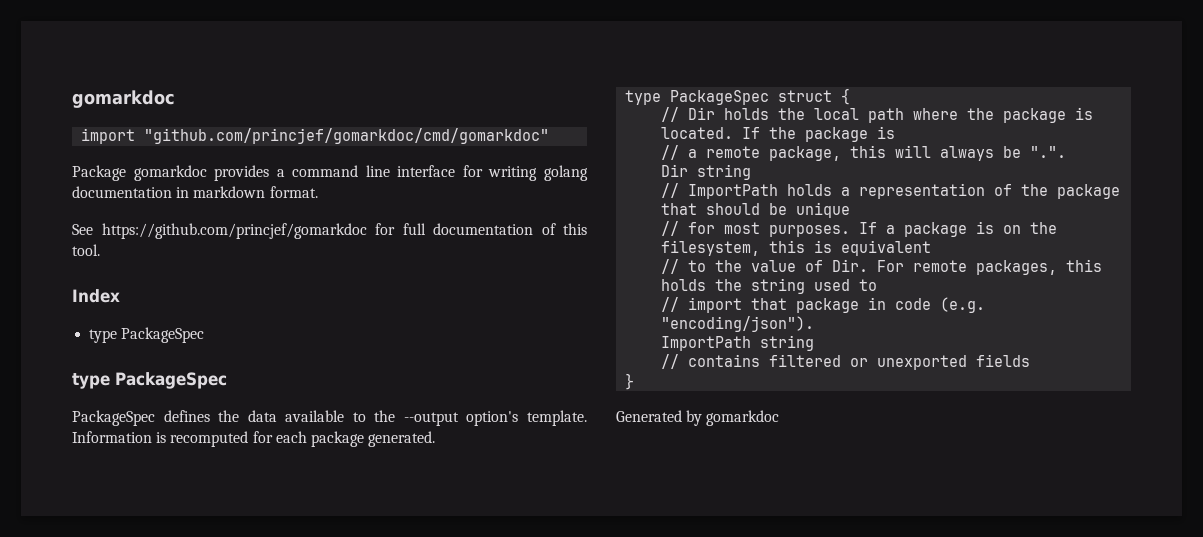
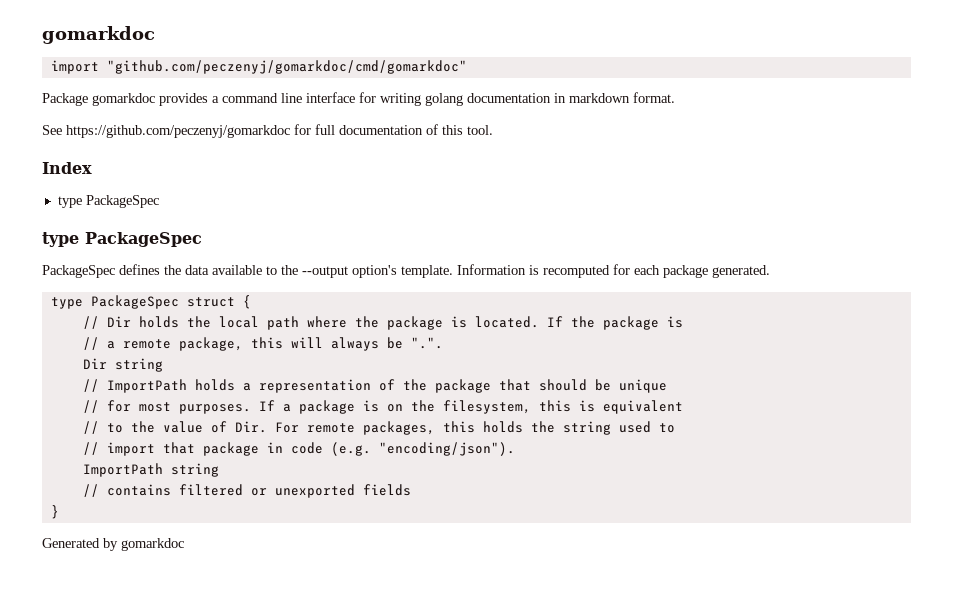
[144,128,550,144] "github.com/princjef/gomarkdoc/cmd/gomarkdoc" -> [106,60,467,74] "github.com/peczenyj/gomarkdoc/cmd/gomarkdoc"
[101,223,367,239] https://github.com/princjef/gomarkdoc -> [66,125,290,138] https://github.com/peczenyj/gomarkdoc

